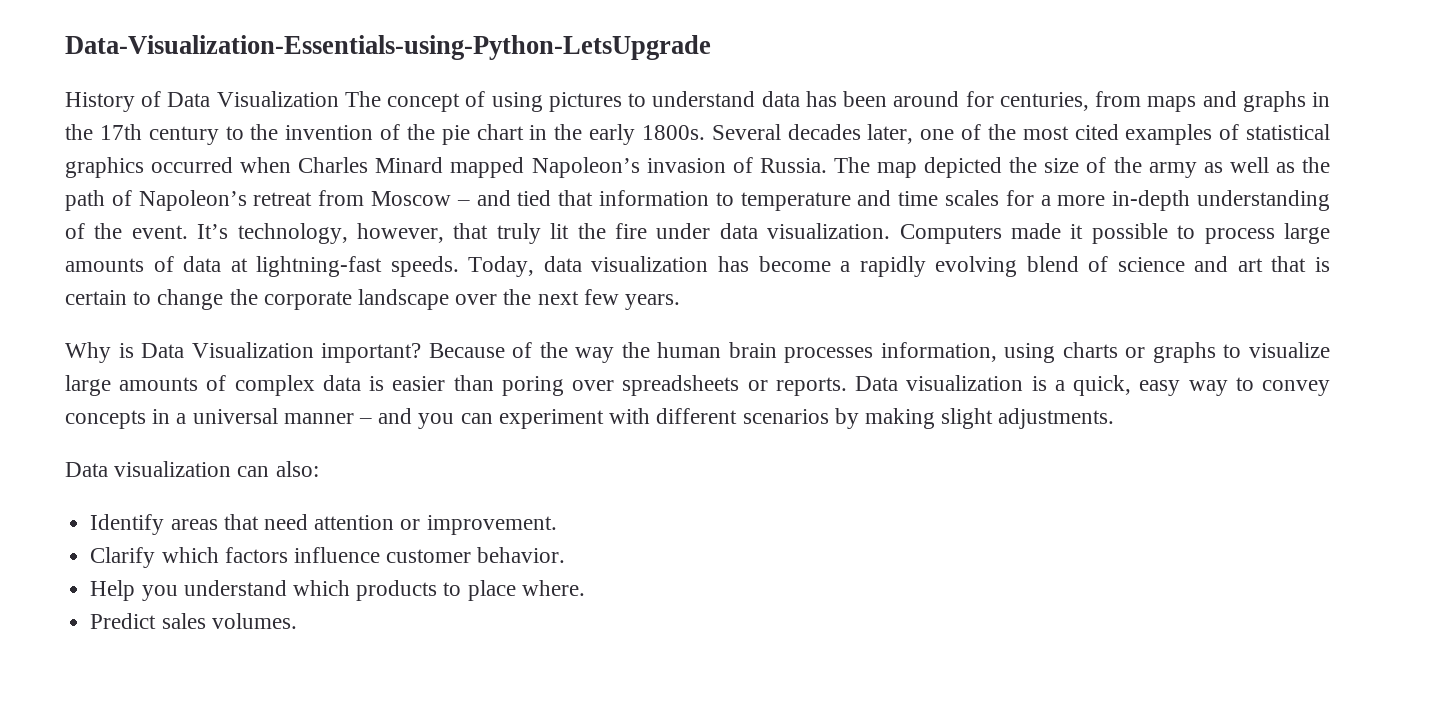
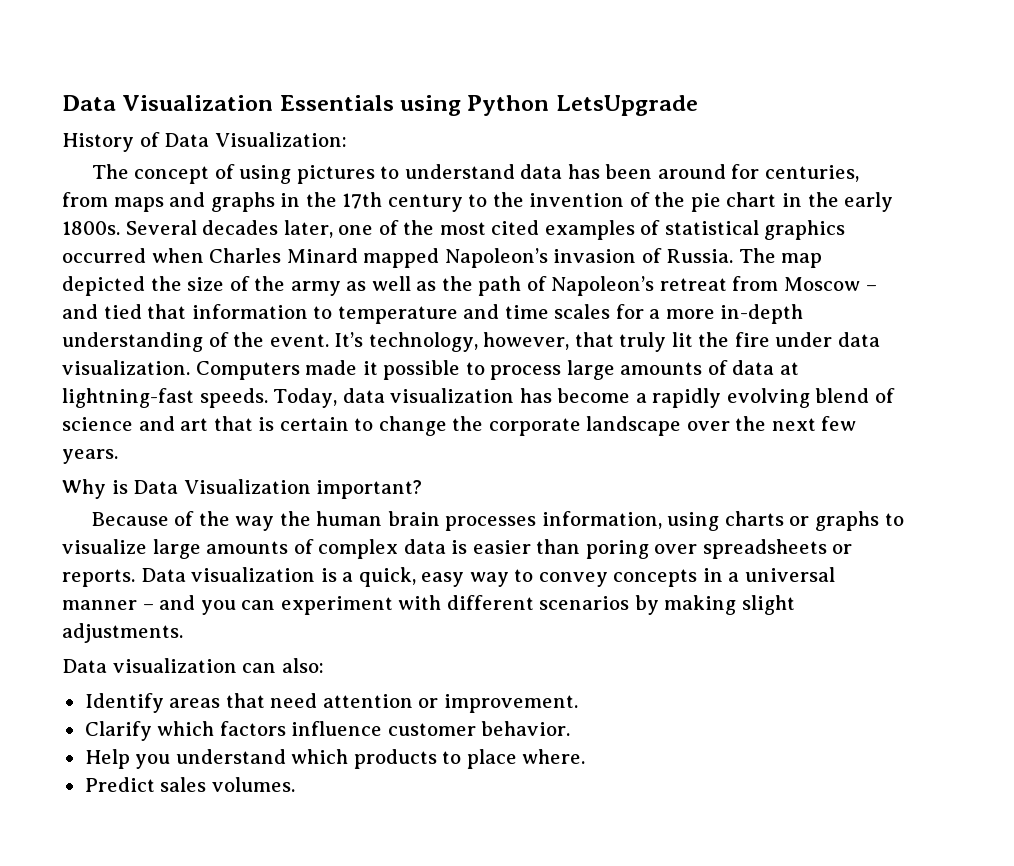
[65,35,711,60] Data-Visualization-Essentials-using-Python-LetsUpgrade -> [62,95,698,116] Data Visualization Essentials using Python LetsUpgrade
[216,91,339,107] Visualization -> [214,132,347,147] Visualization: //
(422, 353) none -> (423, 489) //

